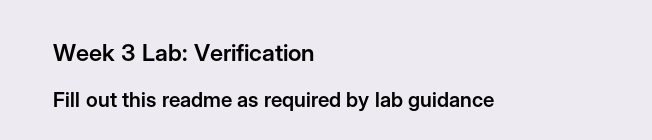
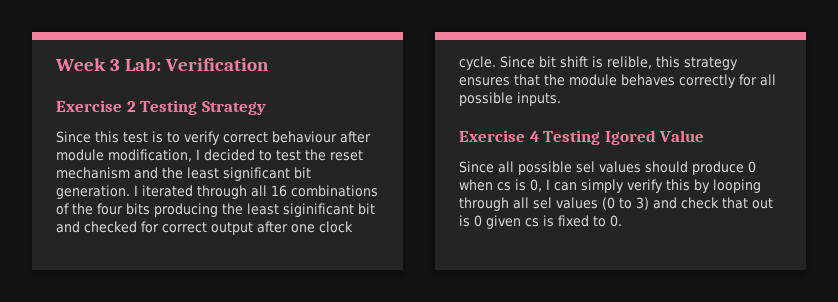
[53,92,495,112] Fill out this readme as required by lab guidance -> [56,100,266,115] [56,131,371,145] [56,149,363,162] [56,167,311,181] [56,185,378,199] [56,203,375,217] [56,221,353,235] [459,56,738,70] [459,74,776,88] [459,92,561,106] [459,130,705,145] [459,161,756,175] [459,179,761,193] [459,197,773,211] [459,215,622,229] Exercise 2 Testing Strategy // Since this test is to verify correct behaviour after module modification, I decided to test the reset mechanism and the least significant bit generation. I iterated through all 16 combinations of the four bits producing the least siginificant bit and checked for correct output after one clock cycle. Since bit shift is relible, this strategy ensures that the module behaves correctly for all possible inputs. // Exercise 4 Testing Igored Value // Since all possible sel values should produce 0 when cs is 0, I can simply verify this by looping through all sel values (0 to 3) and check that out is 0 given cs is fixed to 0.

